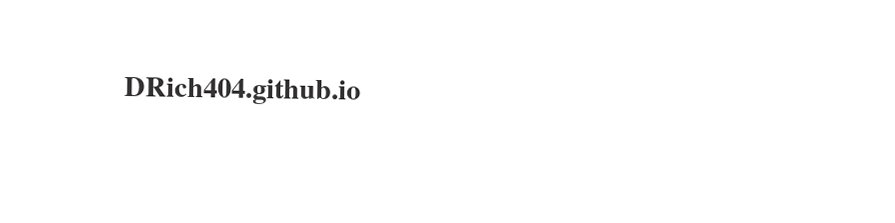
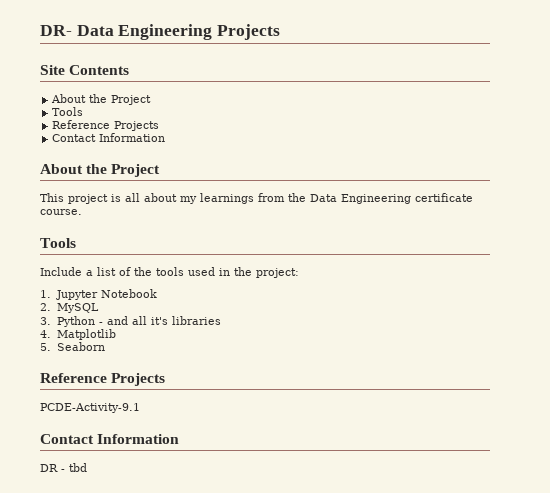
[124,76,361,106] DRich404.github.io -> [40,24,281,40] [40,65,130,75] [51,94,152,105] [52,107,84,116] [52,120,160,131] [52,133,166,142] [40,164,161,177] [40,193,473,204] [40,209,82,215] [40,238,76,248] [40,267,299,278] [40,289,157,300] [40,303,99,313] [40,316,221,327] [40,329,116,340] [40,342,105,351] [40,373,166,386] [40,403,140,413] [40,434,180,444] [40,463,87,472] DR- Data Engineering Projects // Site Contents // About the Project // Tools // Reference Projects // Contact Information // About the Project // This project is all about my learnings from the Data Engineering certificate course. // Tools // Include a list of the tools used in the project: // 1. Jupyter Notebook // 2. MySQL // 3. Python - and all it's libraries // 4. Matplotlib // 5. Seaborn // Reference Projects // PCDE-Activity-9.1 // Contact Information // DR - tbd

